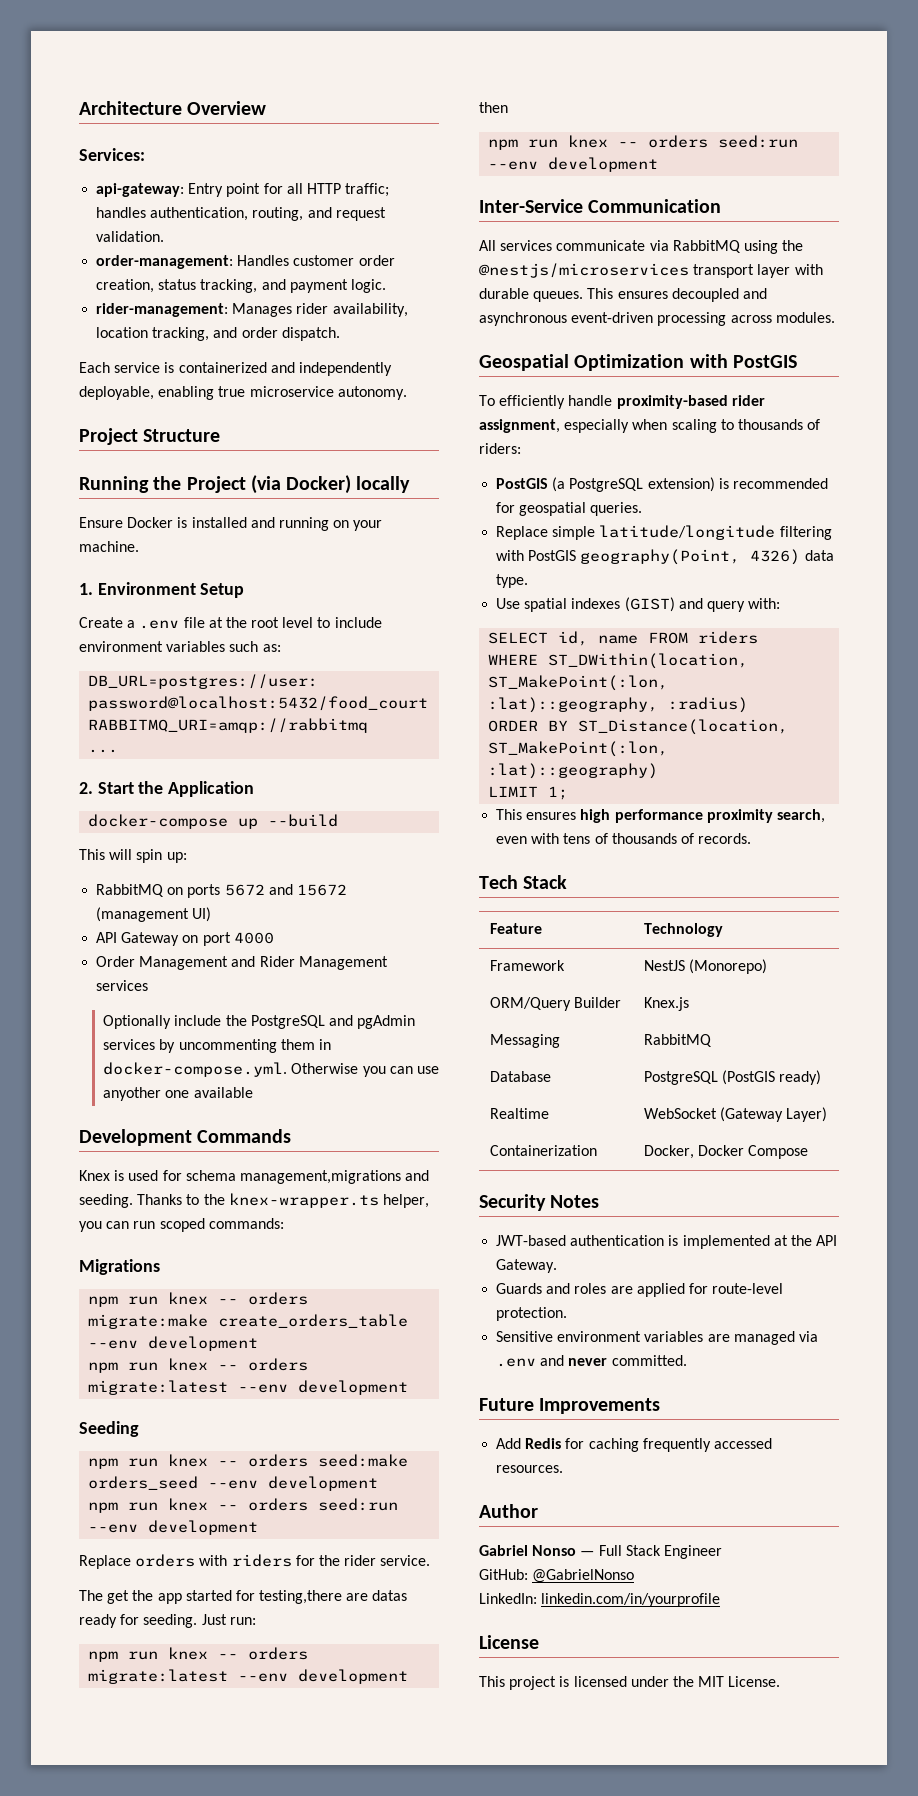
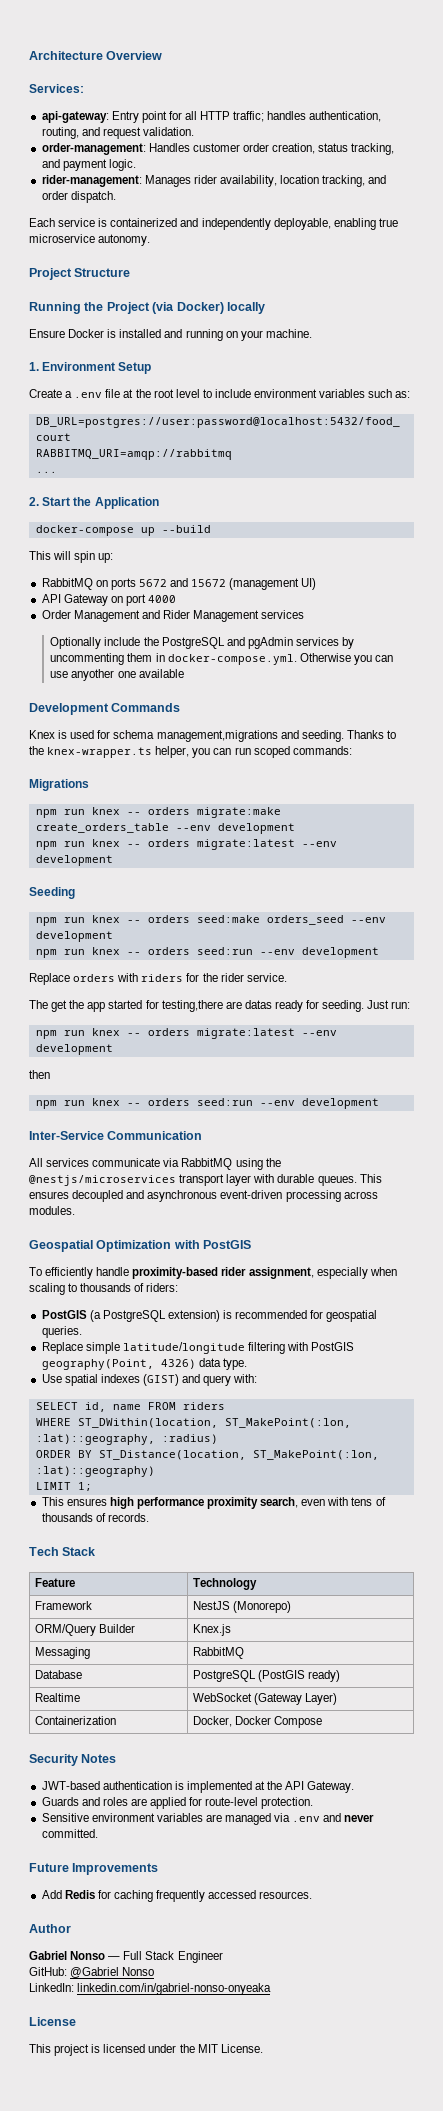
[532,1569,635,1583] @GabrielNonso -> [70,1967,155,1978] @Gabriel Nonso
[541,1593,721,1607] linkedin.com/in/yourprofile -> [77,1983,272,1995] linkedin.com/in/gabriel-nonso-onyeaka

